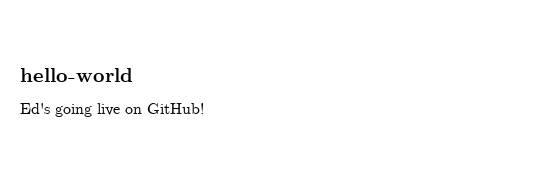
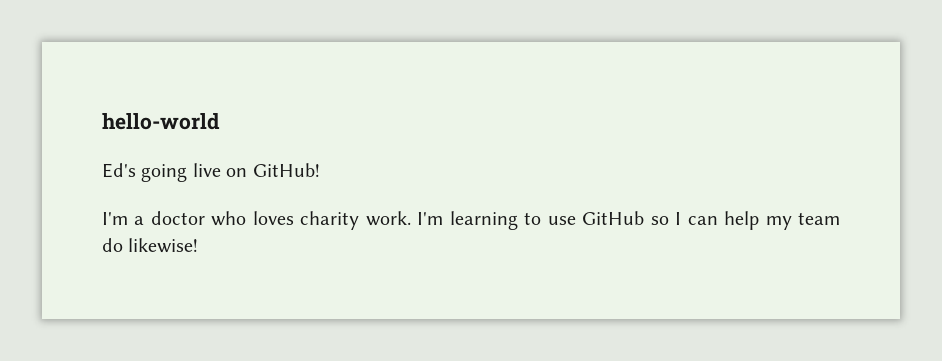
(204, 108) none -> [102,211,841,230] [102,238,199,253] // I'm a doctor who loves charity work. I'm learning to use GitHub so I can help my team do likewise!

